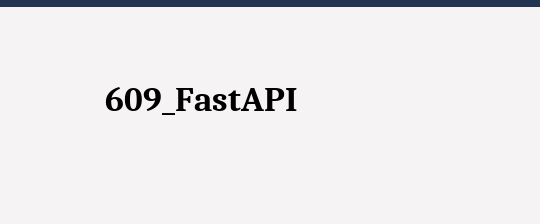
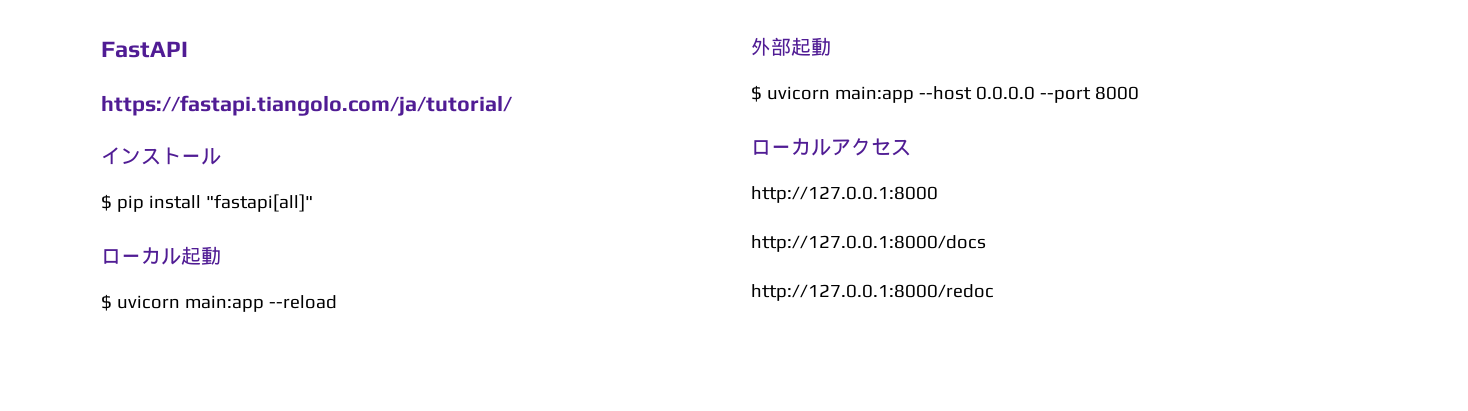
[105,86,298,115] 609_FastAPI -> [101,41,188,58] [101,95,513,116] [101,147,221,165] [101,194,313,212] [101,246,221,265] [101,294,337,312] [751,37,831,56] [751,85,1139,103] [751,138,911,156] [751,186,938,203] [751,235,986,252] [751,284,994,301] FastAPI // https://fastapi.tiangolo.com/ja/tutorial/ // インストール // $ pip install "fastapi[all]" // ローカル起動 // $ uvicorn main:app --reload // 外部起動 // $ uvicorn main:app --host 0.0.0.0 --port 8000 // ローカルアクセス // http://127.0.0.1:8000 // http://127.0.0.1:8000/docs // http://127.0.0.1:8000/redoc

